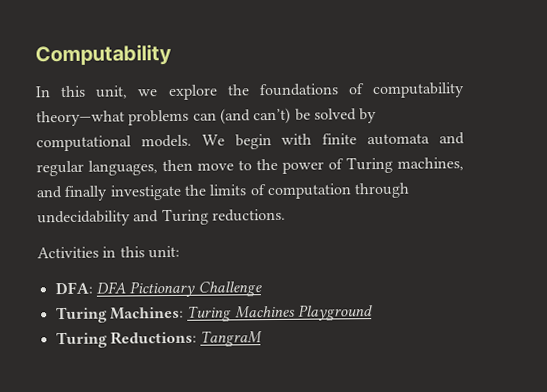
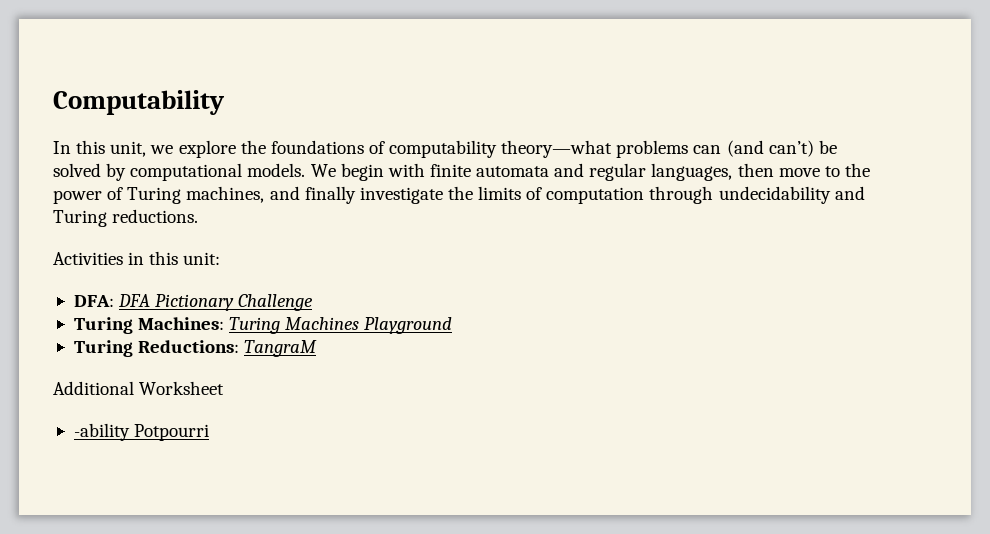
(263, 338) none -> [53,381,225,395] [73,423,210,441] // Additional Worksheet // -ability Potpourri

